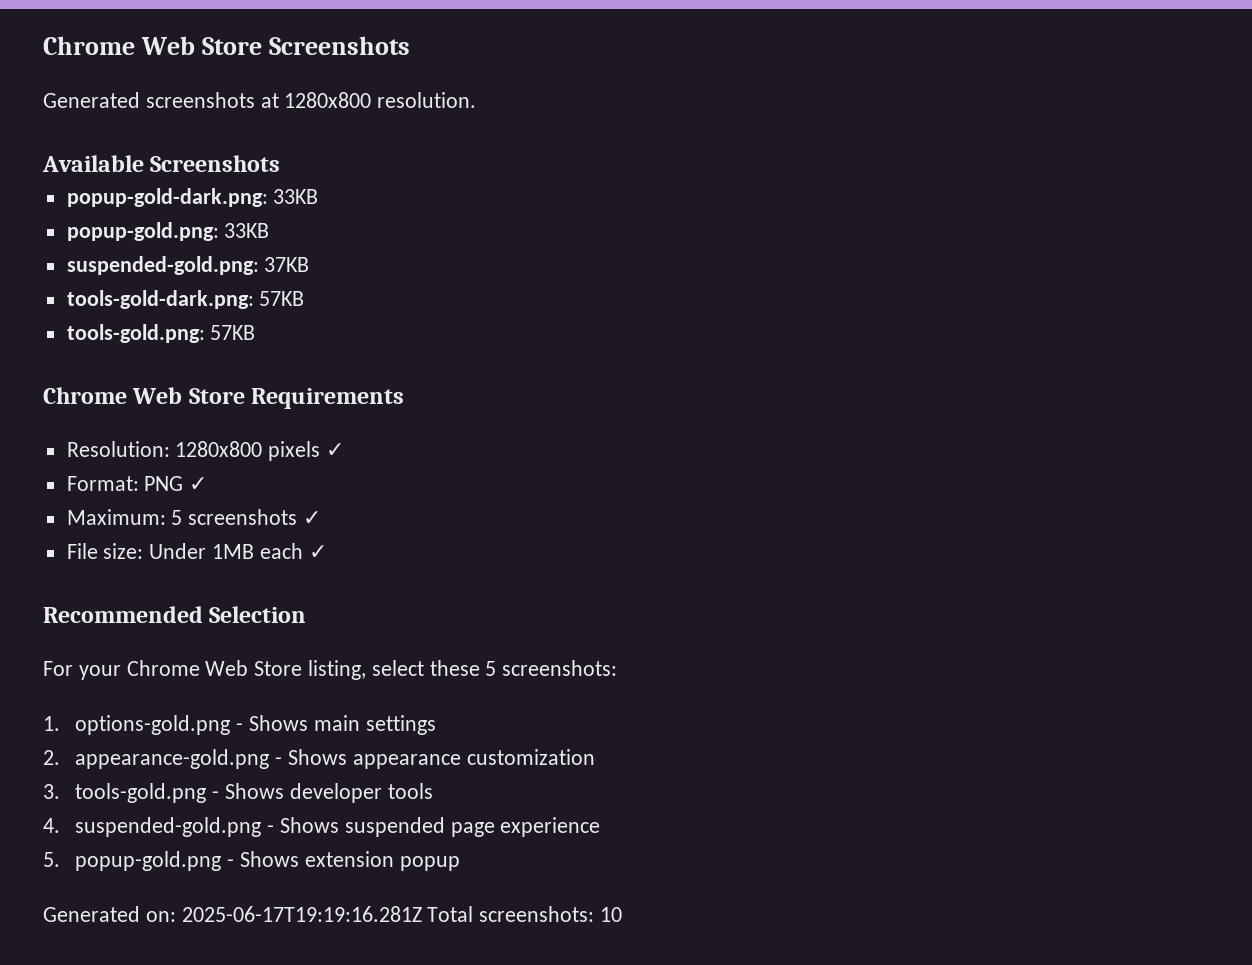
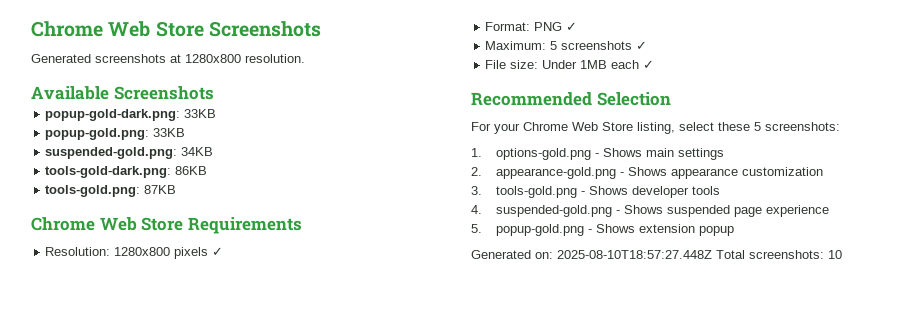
[264,257,310,272] 37KB -> [181,147,214,156] 34KB
[259,291,305,306] 57KB -> [175,166,208,175] 86KB
[210,325,256,340] 57KB -> [144,185,177,194] 87KB
[181,906,422,922] 2025-06-17T19:19:16.281Z -> [557,250,712,259] 2025-08-10T18:57:27.448Z

